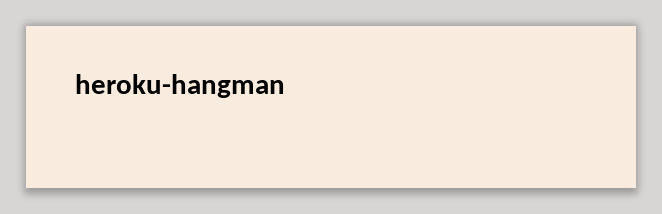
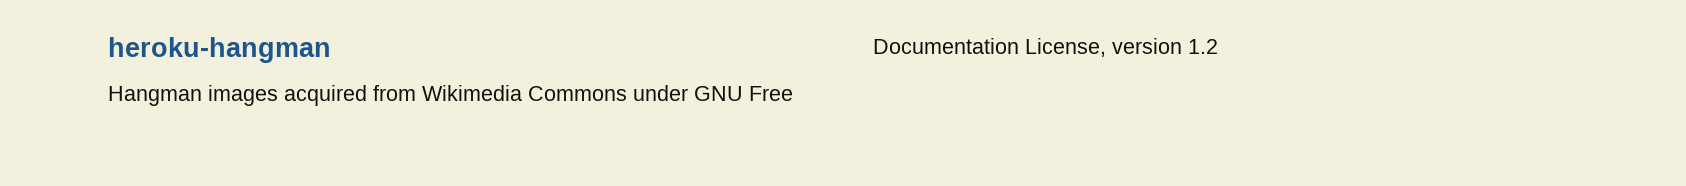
(285, 86) none -> [108,85,793,106] [873,38,1218,57] // Hangman images acquired from Wikimedia Commons under GNU Free Documentation License, version 1.2

